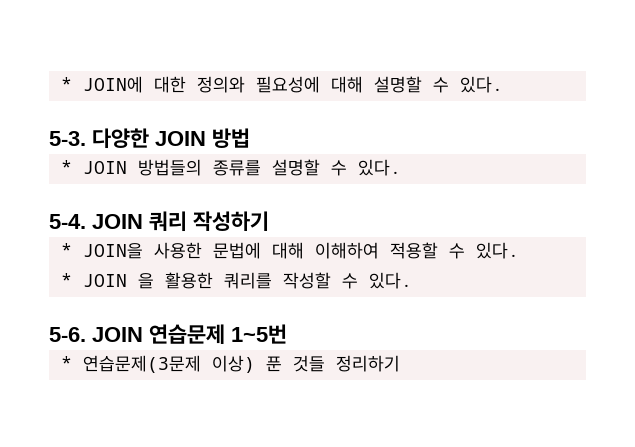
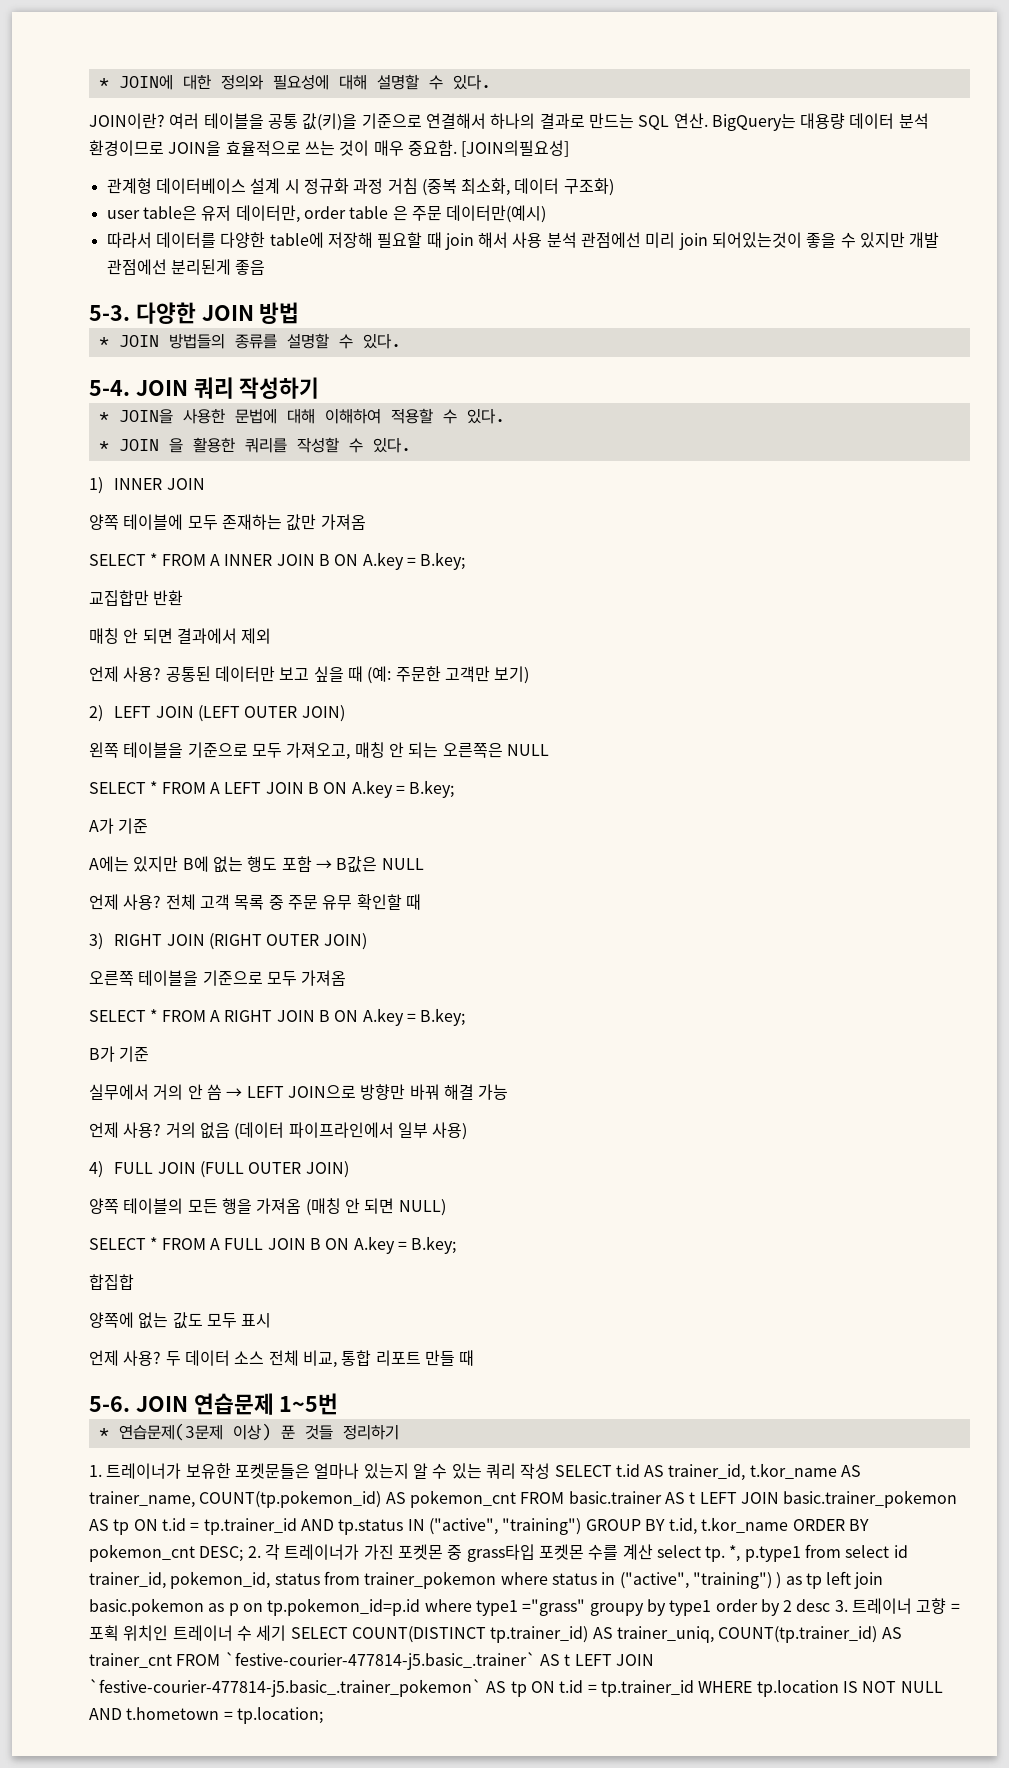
(503, 84) none -> [89,113,929,131] [89,140,570,157] [106,178,614,196] [106,205,547,223] [106,232,940,250] [106,259,266,275] // JOIN이란? 여러 테이블을 공통 값(키)을 기준으로 연결해서 하나의 결과로 만드는 SQL 연산. BigQuery는 대용량 데이터 분석 환경이므로 JOIN을 효율적으로 쓰는 것이 매우 중요함. [JOIN의필요성] // 관계형 데이터베이스 설계 시 정규화 과정 거침 (중복 최소화, 데이터 구조화) // user table은 유저 데이터만, order table 은 주문 데이터만(예시) // 따라서 데이터를 다양한 table에 저장해 필요할 때 join 해서 사용 분석 관점에선 미리 join 되어있는것이 좋을 수 있지만 개발 관점에선 분리된게 좋음
(412, 280) none -> [89,477,205,494] [89,514,366,531] [89,552,466,570] [89,590,184,606] [89,628,272,644] [89,666,530,684] [89,705,345,722] [89,742,549,760] [89,780,455,798] [89,818,149,834] [89,856,424,873] [89,894,421,910] [89,933,367,950] [89,970,347,986] [89,1008,466,1026] [89,1046,150,1062] [89,1084,509,1100] [89,1122,468,1140] [89,1161,349,1178] [89,1198,446,1216] [89,1236,457,1254] [89,1274,134,1290] [89,1312,272,1329] [89,1350,475,1368] // 1) INNER JOIN // 양쪽 테이블에 모두 존재하는 값만 가져옴 // SELECT * FROM A INNER JOIN B ON A.key = B.key; // 교집합만 반환 // 매칭 안 되면 결과에서 제외 // 언제 사용? 공통된 데이터만 보고 싶을 때 (예: 주문한 고객만 보기) // 2) LEFT JOIN (LEFT OUTER JOIN) // 왼쪽 테이블을 기준으로 모두 가져오고, 매칭 안 되는 오른쪽은 NULL // SELECT * FROM A LEFT JOIN B ON A.key = B.key; // A가 기준 // A에는 있지만 B에 없는 행도 포함 → B값은 NULL // 언제 사용? 전체 고객 목록 중 주문 유무 확인할 때 // 3) RIGHT JOIN (RIGHT OUTER JOIN) // 오른쪽 테이블을 기준으로 모두 가져옴 // SELECT * FROM A RIGHT JOIN B ON A.key = B.key; // B가 기준 // 실무에서 거의 안 씀 → LEFT JOIN으로 방향만 바꿔 해결 가능 // 언제 사용? 거의 없음 (데이터 파이프라인에서 일부 사용) // 4) FULL JOIN (FULL OUTER JOIN) // 양쪽 테이블의 모든 행을 가져옴 (매칭 안 되면 NULL) // SELECT * FROM A FULL JOIN B ON A.key = B.key; // 합집합 // 양쪽에 없는 값도 모두 표시 // 언제 사용? 두 데이터 소스 전체 비교, 통합 리포트 만들 때
(400, 363) none -> [89,1463,862,1481] [89,1490,958,1508] [89,1517,870,1535] [89,1544,908,1562] [89,1571,884,1589] [89,1598,960,1616] [89,1625,902,1643] [89,1652,654,1670] [89,1679,943,1697] [89,1707,323,1724] // 1. 트레이너가 보유한 포켓문들은 얼마나 있는지 알 수 있는 쿼리 작성 SELECT t.id AS trainer_id, t.kor_name AS trainer_name, COUNT(tp.pokemon_id) AS pokemon_cnt FROM basic.trainer AS t LEFT JOIN basic.trainer_pokemon AS tp ON t.id = tp.trainer_id AND tp.status IN ("active", "training") GROUP BY t.id, t.kor_name ORDER BY pokemon_cnt DESC; 2. 각 트레이너가 가진 포켓몬 중 grass타입 포켓몬 수를 계산 select tp. *, p.type1 from select id trainer_id, pokemon_id, status from trainer_pokemon where status in ("active", "training") ) as tp left join basic.pokemon as p on tp.pokemon_id=p.id where type1 ="grass" groupy by type1 order by 2 desc 3. 트레이너 고향 = 포획 위치인 트레이너 수 세기 SELECT COUNT(DISTINCT tp.trainer_id) AS trainer_uniq, COUNT(tp.trainer_id) AS trainer_cnt FROM `festive-courier-477814-j5.basic_.trainer` AS t LEFT JOIN `festive-courier-477814-j5.basic_.trainer_pokemon` AS tp ON t.id = tp.trainer_id WHERE tp.location IS NOT NULL AND t.hometown = tp.location;

